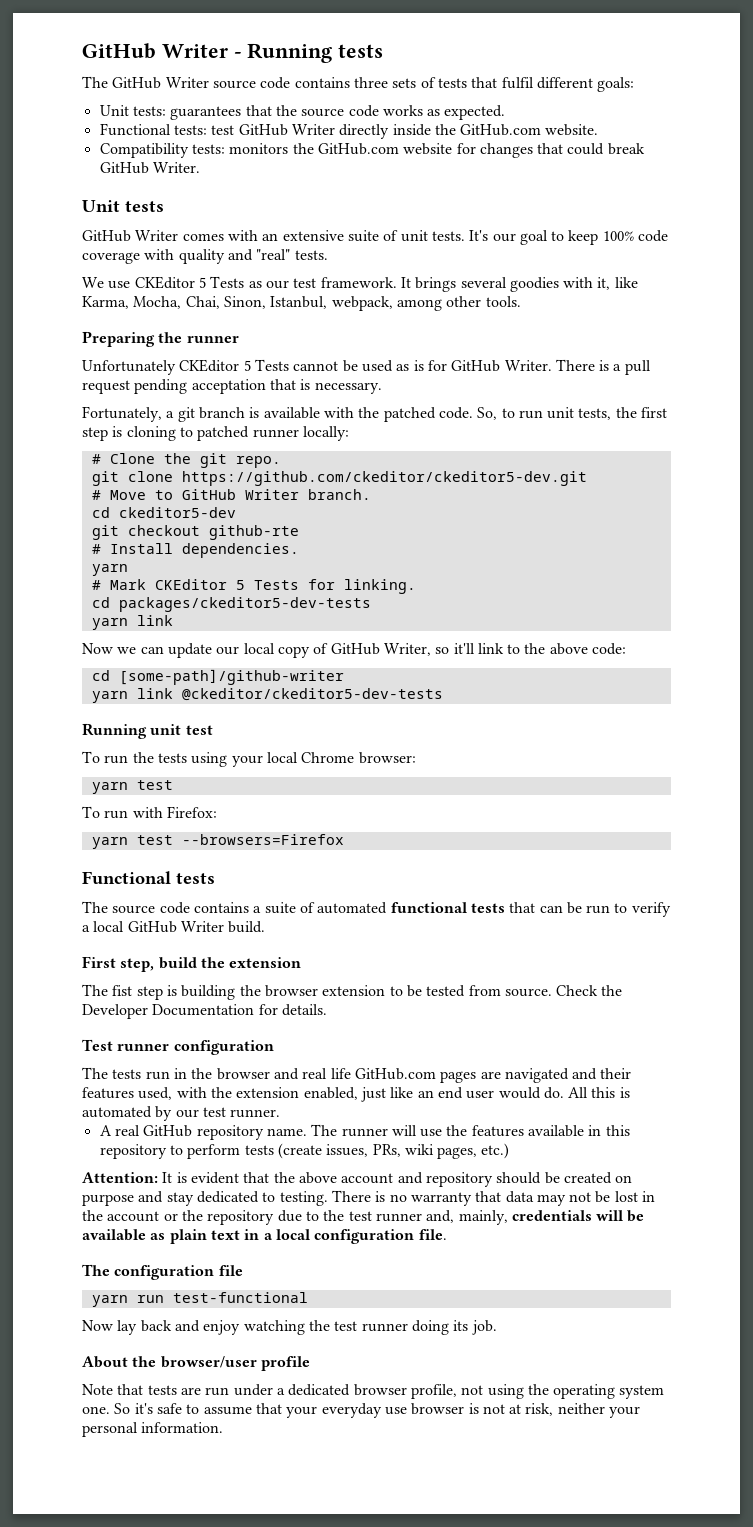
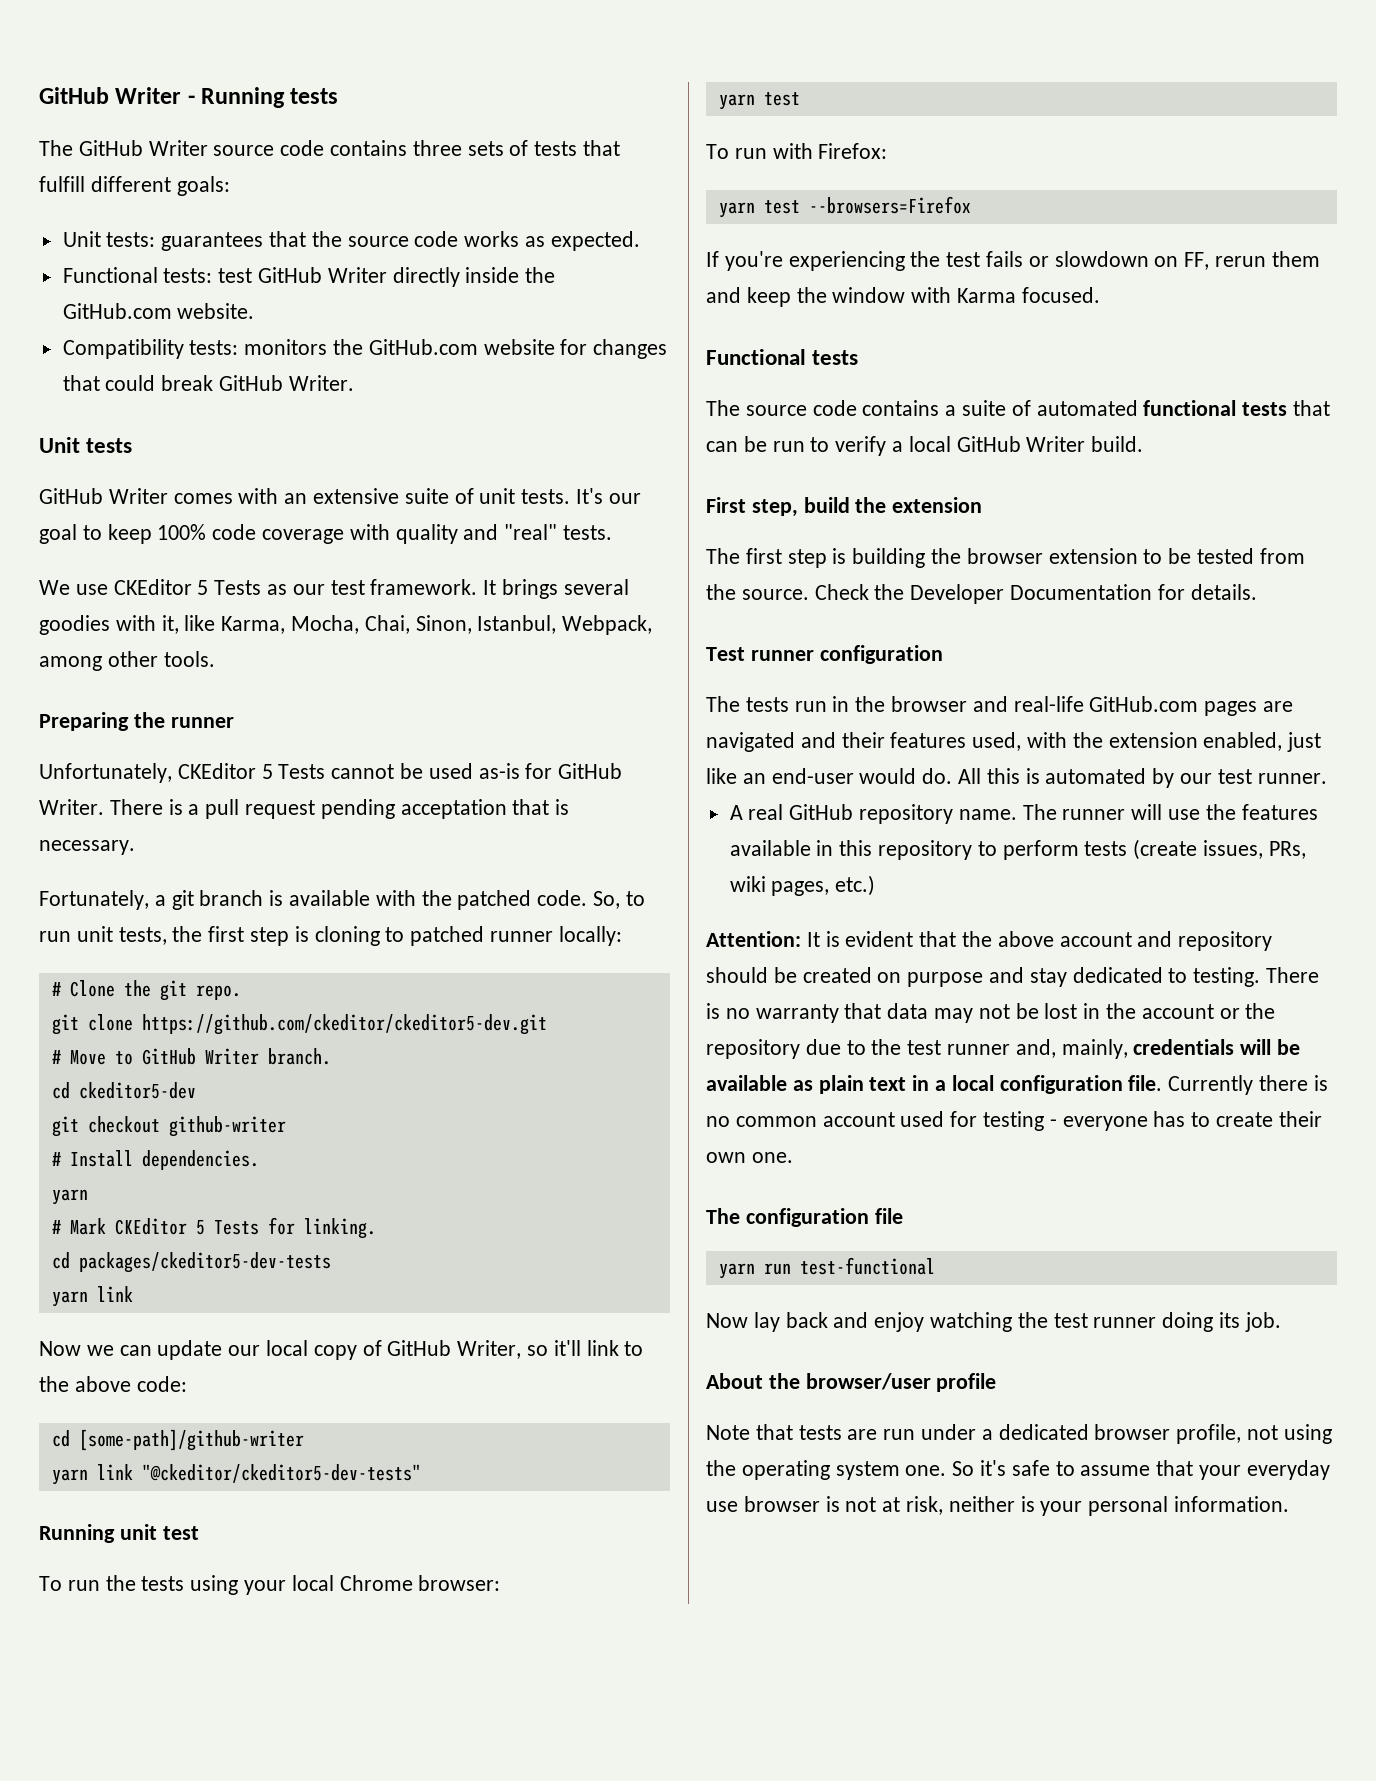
[501,77,534,89] fulfil -> [39,176,85,192] fulfill
[331,296,393,311] webpack, -> [562,615,653,635] Webpack,
[82,360,176,375] Unfortunately -> [39,763,172,783] Unfortunately,
[396,360,424,371] as is -> [478,763,520,779] as-is
[208,525,299,540] github-rte -> [168,1116,286,1137] github-writer
[181,688,443,701] @ckeditor/ckeditor5-dev-tests -> [141,1464,421,1483] "@ckeditor/ckeditor5-dev-tests"
(344, 839) none -> [706,251,1320,271] [706,287,1100,307] // If you're experiencing the test fails or slowdown on FF, rerun them and keep the window with Karma focused.
[112,985,133,996] fist -> [745,548,782,564] first
(501, 990) none -> [706,584,736,600] the
[302,1068,351,1079] real life -> [1013,696,1084,712] real-life
[437,1087,495,1099] end user -> [771,768,854,784] end-user
(447, 1234) none -> [1168,1075,1328,1095] [706,1111,1322,1131] [706,1152,793,1163] Currently there is no common account used for testing - everyone has to create their own one.
(605, 1408) none -> [1020,1496,1035,1512] is

